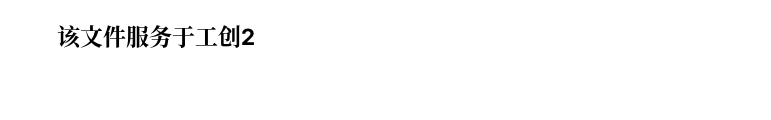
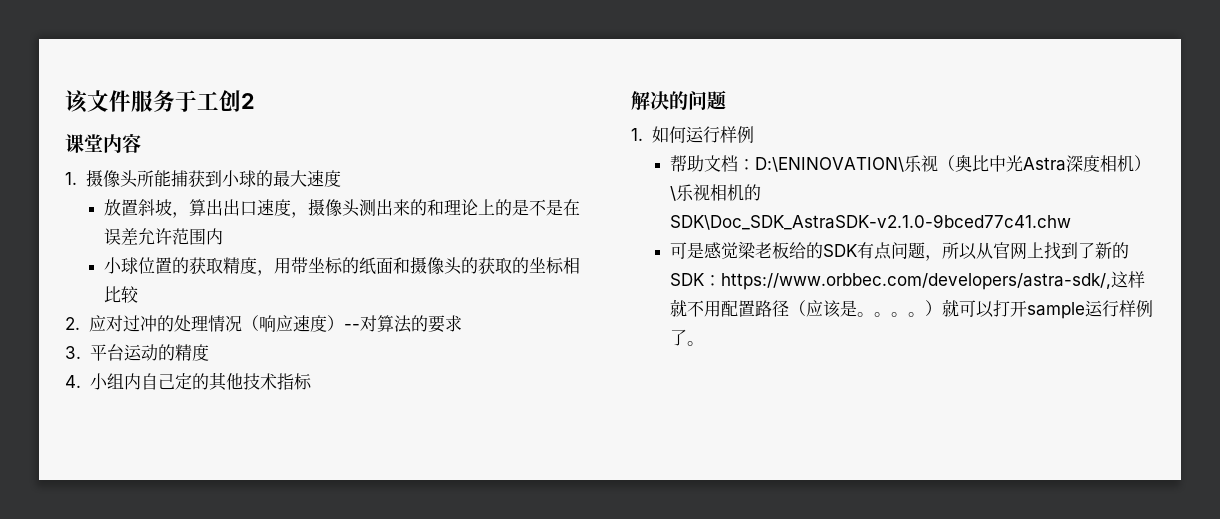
(255, 36) none -> [65,134,141,153] [65,170,341,188] [103,199,580,218] [103,228,223,245] [103,257,580,276] [103,286,139,303] [65,315,462,333] [65,344,209,361] [65,372,312,391] [631,90,726,110] [631,126,754,143] [669,155,1151,172] [669,184,761,201] [669,214,1071,230] [669,241,1129,261] [669,271,1145,290] [669,299,1153,319] [669,329,704,346] // 课堂内容 // 1.摄像头所能捕获到小球的最大速度 // 放置斜坡，算出出口速度，摄像头测出来的和理论上的是不是在误差允许范围内 // 小球位置的获取精度，用带坐标的纸面和摄像头的获取的坐标相比较 // 2.应对过冲的处理情况（响应速度）--对算法的要求 // 3.平台运动的精度 // 4.小组内自己定的其他技术指标 // 解决的问题 // 1.如何运行样例 // 帮助文档：D:\ENINOVATION\乐视（奥比中光Astra深度相机）\乐视相机的SDK\Doc_SDK_AstraSDK-v2.1.0-9bced77c41.chw // 可是感觉梁老板给的SDK有点问题，所以从官网上找到了新的SDK：https://www.orbbec.com/developers/astra-sdk/,这样就不用配置路径（应该是。。。。）就可以打开sample运行样例了。

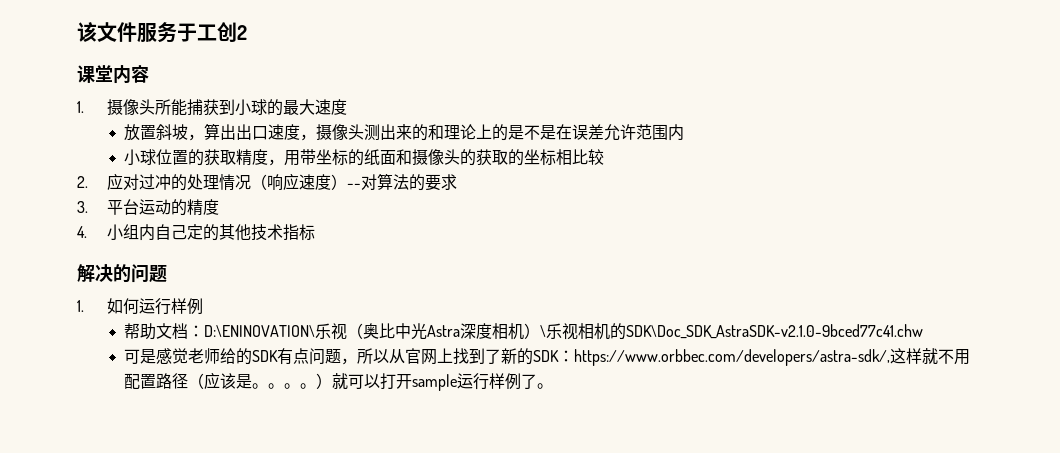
[737,241,789,259] 梁老板 -> [188,348,221,364] 老师

